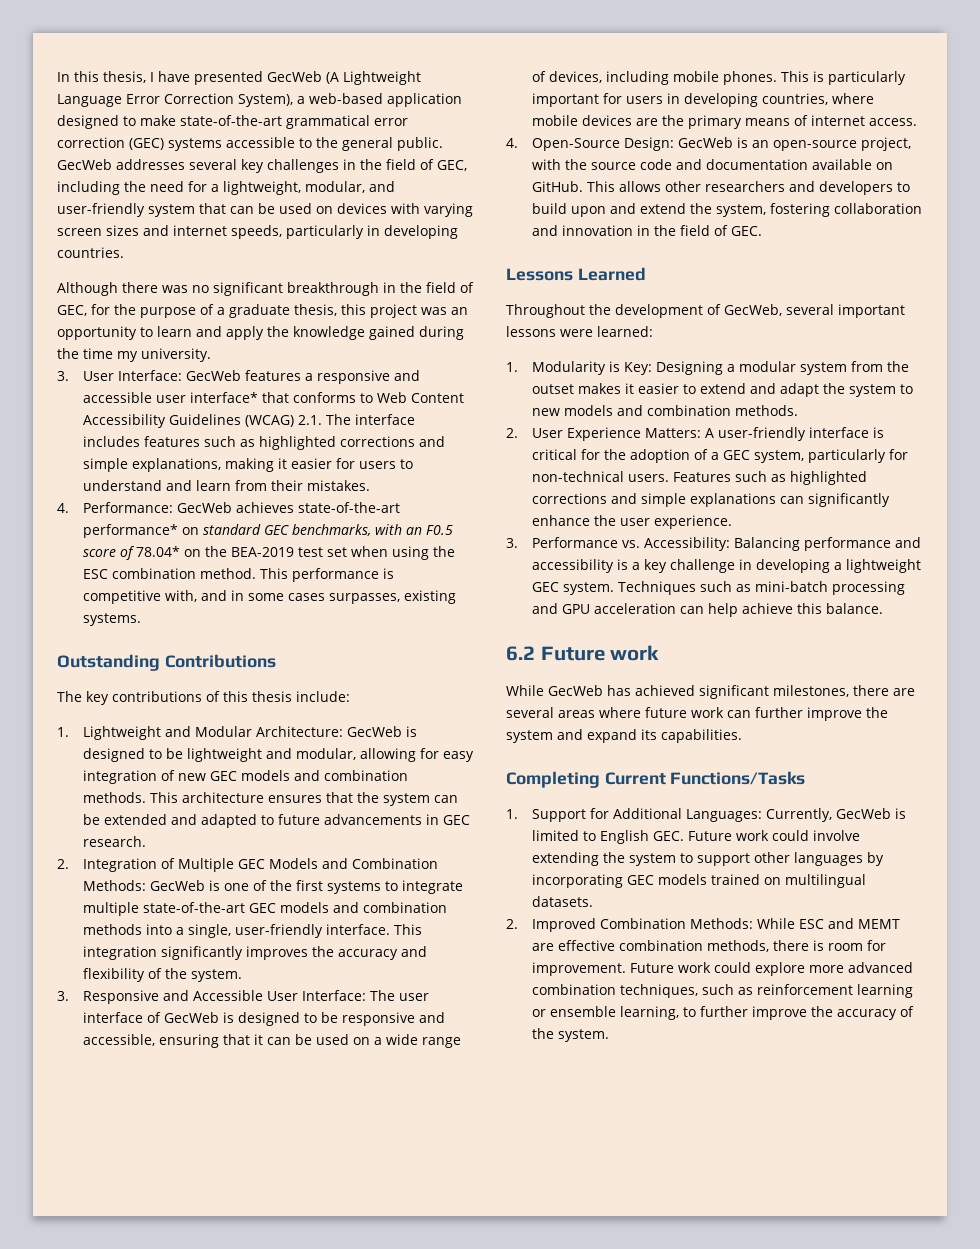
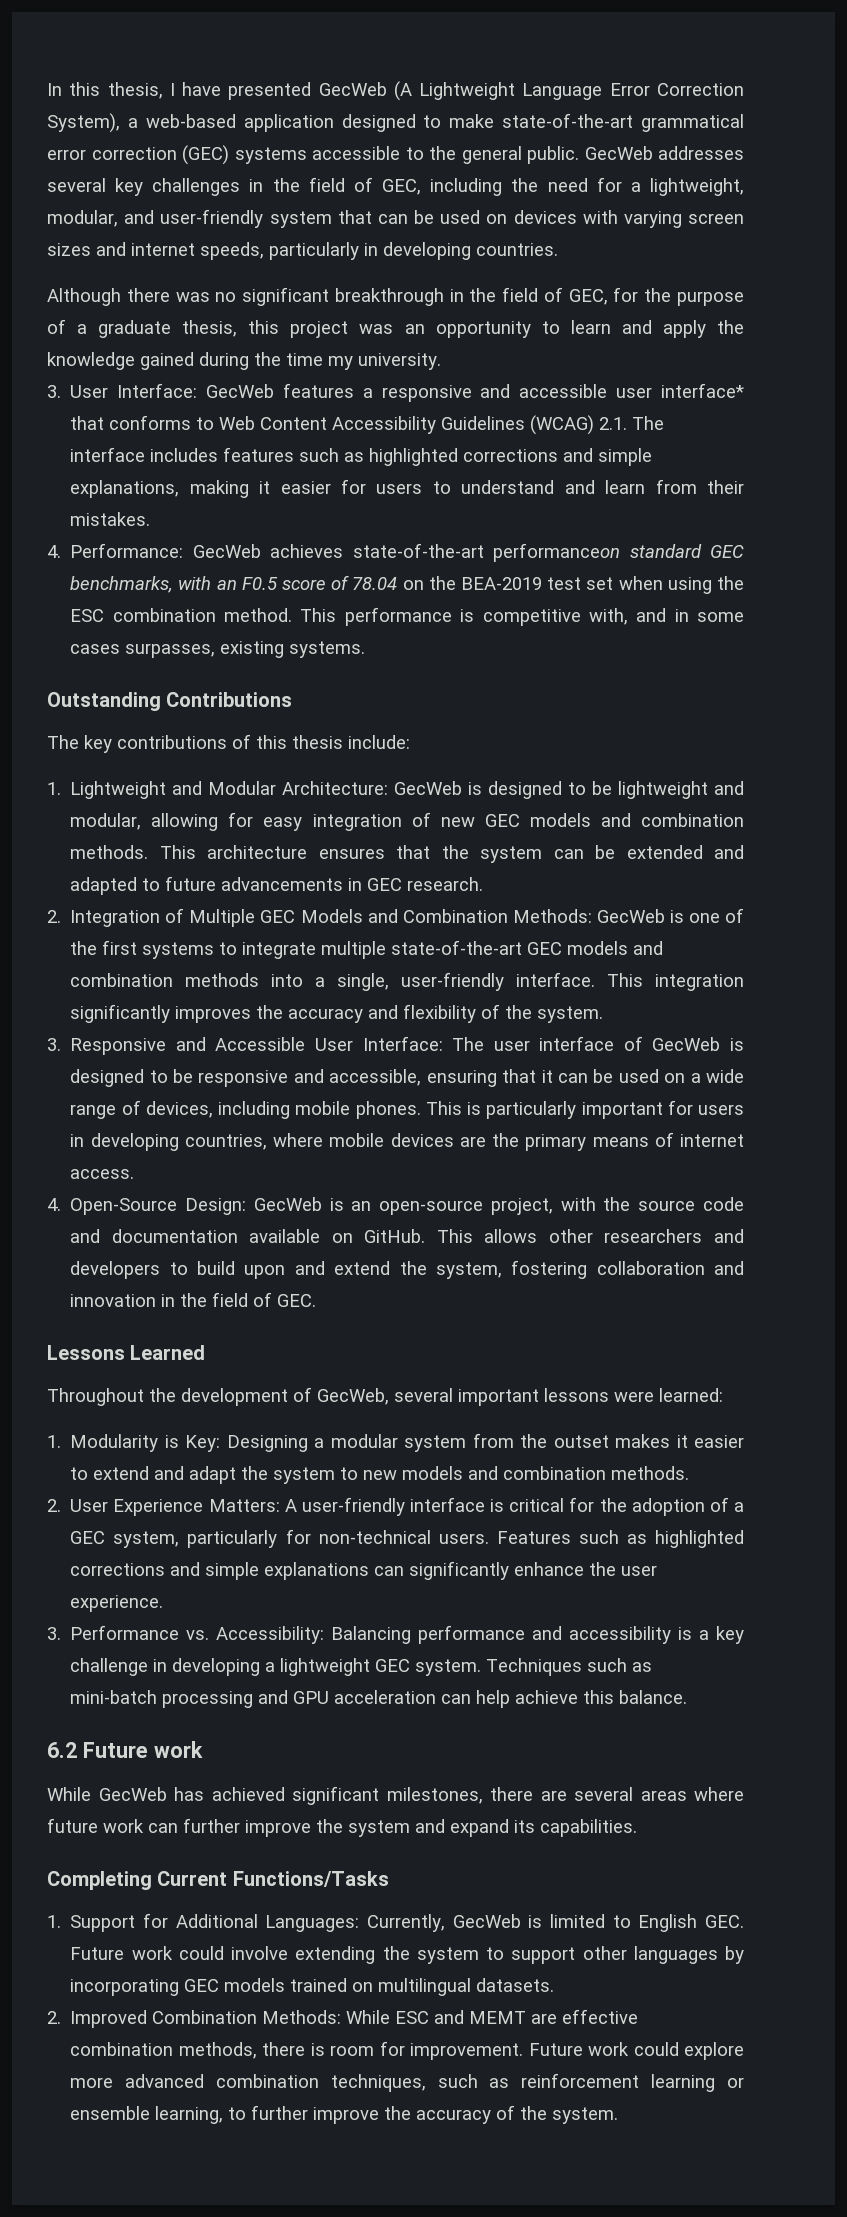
[82,524,199,538] performance* on -> [493,543,621,562] performanceon
[135,546,180,557] 78.04* -> [352,577,398,590] 78.04

